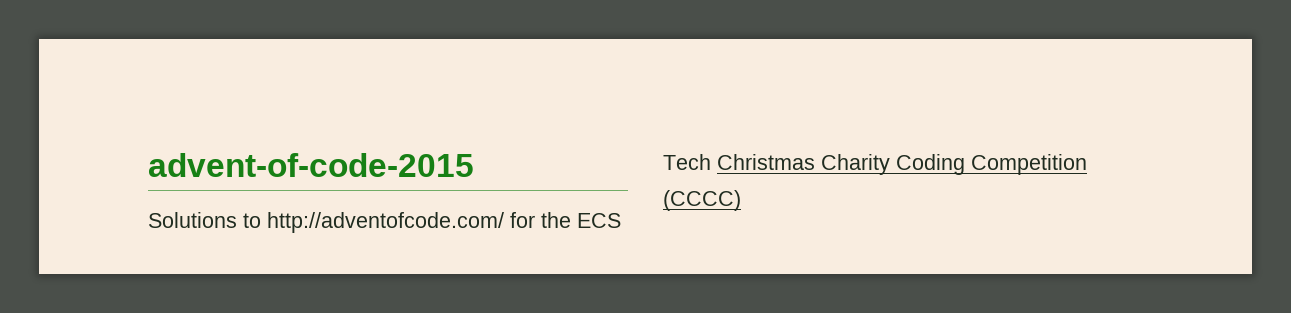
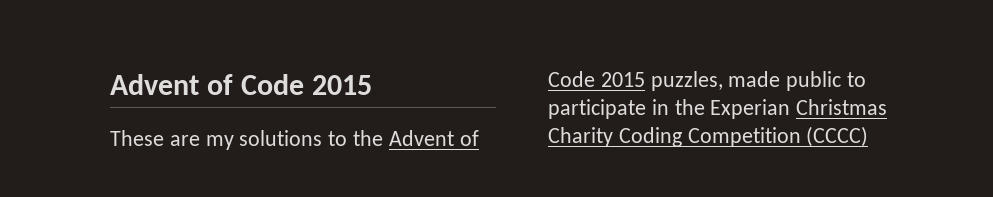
[148,153,474,177] [148,212,621,233] [663,154,711,170] advent-of-code-2015 // Solutions to http://adventofcode.com/ for the ECS Tech -> [110,74,373,95] [110,130,479,150] [548,71,867,91] [548,99,791,119] Advent of Code 2015 // These are my solutions to the Advent of Code 2015 puzzles, made public to participate in the Experian

